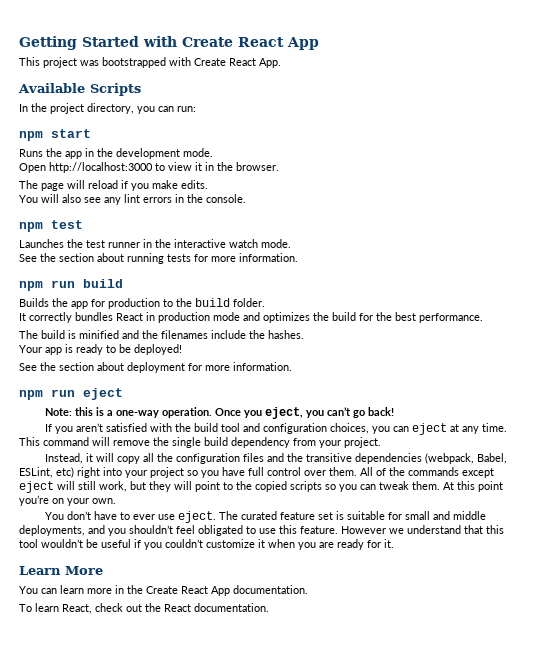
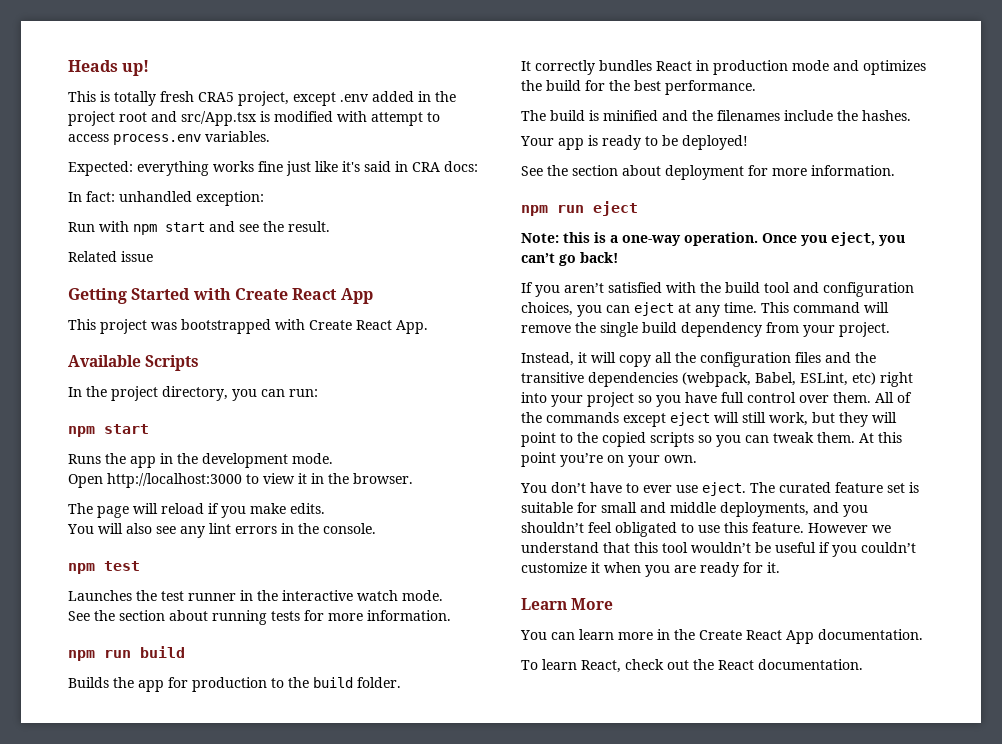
(19, 43) none -> [68,60,150,76] [68,91,456,106] [68,111,440,126] [68,131,270,145] [68,161,478,176] [68,191,264,206] [68,221,330,235] [68,251,153,262] Heads up! // This is totally fresh CRA5 project, except .env added in the project root and src/App.tsx is modified with attempt to access process.env variables. // Expected: everything works fine just like it's said in CRA docs: // In fact: unhandled exception: // Run with npm start and see the result. // Related issue //

